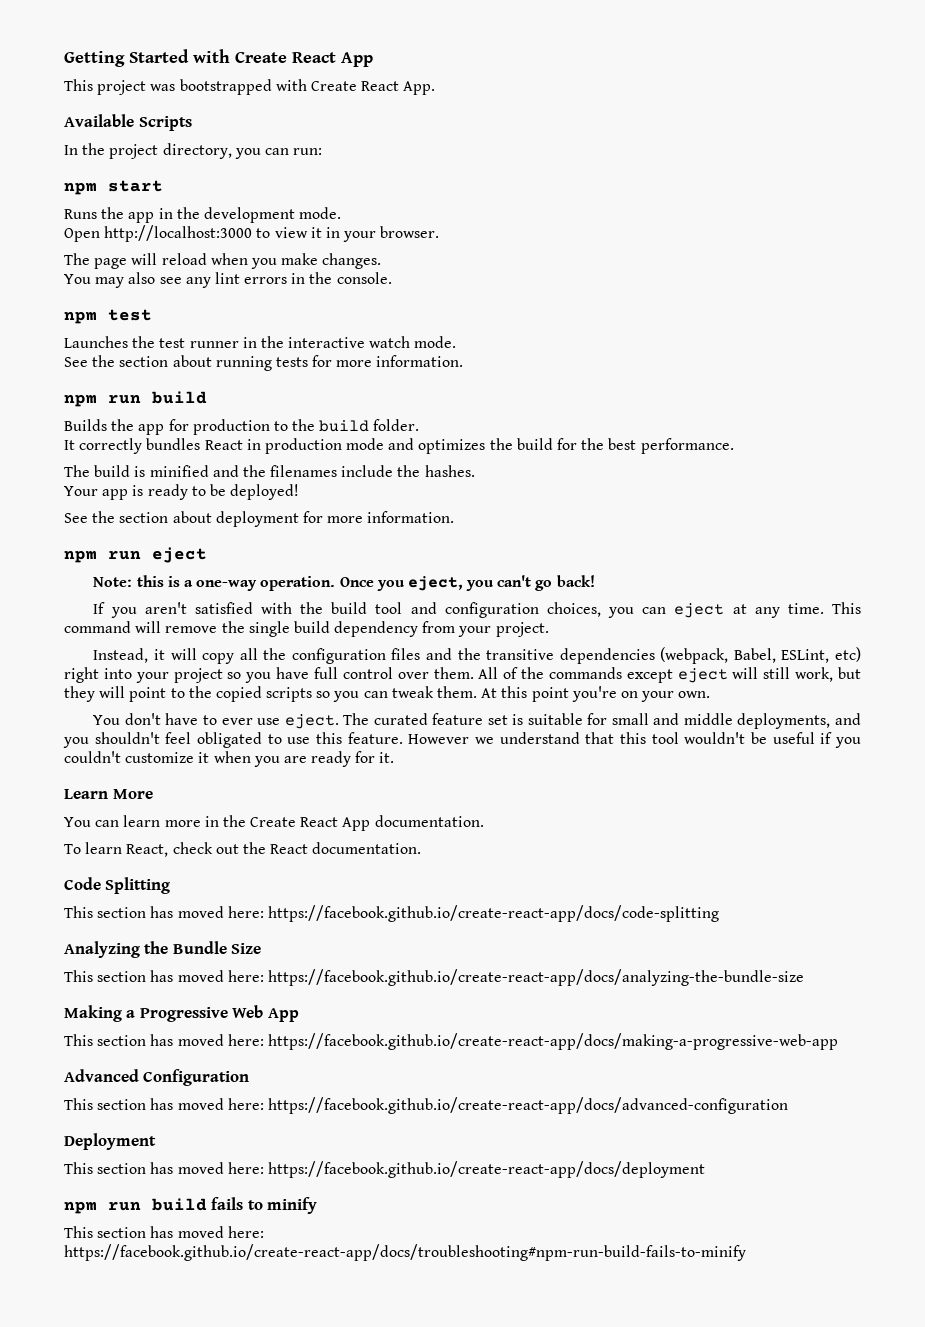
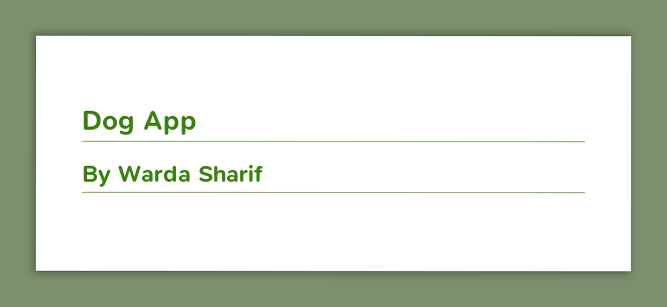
[64,49,373,67] [64,79,436,95] [64,114,192,131] [64,143,323,159] [64,180,163,195] [64,207,342,223] [64,225,440,242] [64,253,382,269] [64,272,392,288] [64,309,152,324] [64,336,457,348] [64,355,464,371] [64,391,207,407] [64,419,420,435] [64,438,734,454] [64,465,475,477] [64,484,300,500] [64,511,455,527] [64,547,207,563] [93,575,595,591] [93,602,862,618] [64,621,549,637] [93,647,861,664] [64,667,862,683] [64,686,711,702] [93,713,861,729] [63,732,861,748] [64,751,395,767] [64,789,153,799] [64,815,484,831] [64,842,422,857] [64,877,171,894] [64,905,719,922] [64,941,262,958] [64,969,804,986] [64,1005,299,1022] [64,1033,838,1050] [64,1069,250,1086] [64,1097,788,1114] [64,1133,156,1150] [64,1161,705,1178] [64,1197,318,1214] [64,1226,264,1238] [64,1244,746,1261] Getting Started with Create React App // This project was bootstrapped with Create React App. // Available Scripts // In the project directory, you can run: // npm start // Runs the app in the development mode. // Open http://localhost:3000 to view it in your browser. // The page will reload when you make changes. // You may also see any lint errors in the console. // npm test // Launches the test runner in the interactive watch mode. // See the section about running tests for more information. // npm run build // Builds the app for production to the build folder. // It correctly bundles React in production mode and optimizes the build for the best performance. // The build is minified and the filenames include the hashes. // Your app is ready to be deployed! // See the section about deployment for more information. // npm run eject // Note: this is a one-way operation. Once you eject, you can't go back! // If you aren't satisfied with the build tool and configuration choices, you can eject at any time. This command will remove the single build dependency from your project. // Instead, it will copy all the configuration files and the transitive dependencies (webpack, Babel, ESLint, etc) right into your project so you have full control over them. All of the commands except eject will still work, but they will point to the copied scripts so you can tweak them. At this point you're on your own. // You don't have to ever use eject. The curated feature set is suitable for small and middle deployments, and you shouldn't feel obligated to use this feature. However we understand that this tool wouldn't be useful if you couldn't customize it when you are ready for it. // Learn More // You can learn more in the Create React App documentation. // To learn React, check out the React documentation. // Code Splitting // This section has moved here: https://facebook.github.io/create-react-app/docs/code-splitting // Analyzing the Bundle Size // This section has moved here: https://facebook.github.io/create-react-app/docs/analyzing-the-bundle-size // Making a Progressive Web App // This section has moved here: https://facebook.github.io/create-react-app/docs/making-a-progressive-web-app // Advanced Configuration // This section has moved here: https://facebook.github.io/create-react-app/docs/advanced-configuration // Deployment // This section has moved here: https://facebook.github.io/create-react-app/docs/deployment // npm run build fails to minify // This section has moved here: https://facebook.github.io/create-react-app/docs/troubleshooting#npm-run-build-fails-to-minify -> [82,110,198,135] [81,164,264,187] Dog App // By Warda Sharif

